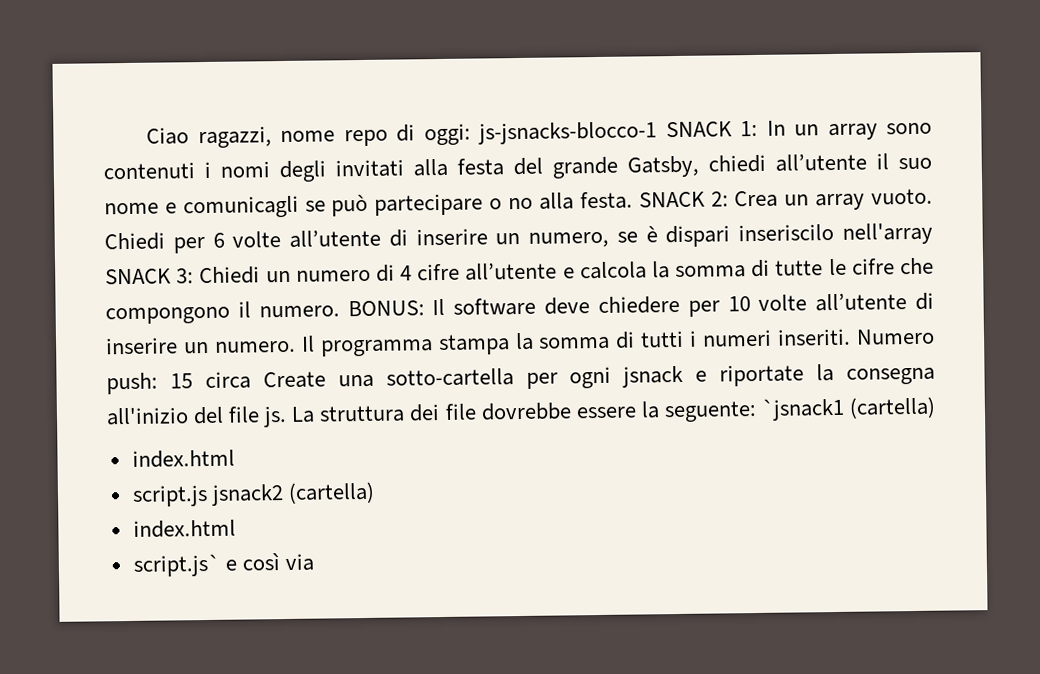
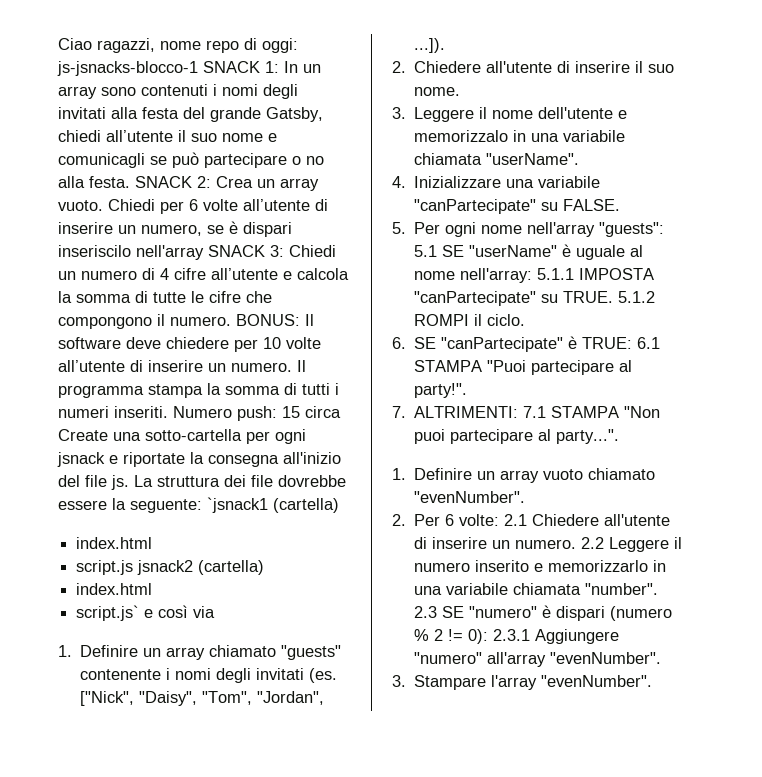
(314, 562) none -> [58,645,342,660] [80,668,338,683] [80,691,325,706] [414,38,446,53] [392,61,675,73] [414,87,461,96] [392,107,628,122] [414,130,626,142] [414,153,580,165] [392,176,601,188] [414,199,621,214] [392,222,665,237] [414,244,644,260] [414,268,655,283] [414,291,656,306] [414,314,526,326] [392,336,661,352] [414,360,633,375] [414,383,468,398] [392,406,661,418] [414,429,620,444] [392,468,656,483] [414,491,526,503] [392,514,671,526] [414,537,683,552] [414,560,667,572] [414,583,659,595] [414,605,673,621] [414,629,620,644] [414,652,662,667] [392,675,653,690] // 1. Definire un array chiamato "guests" contenente i nomi degli invitati (es. ["Nick", "Daisy", "Tom", "Jordan", ...]). // 2. Chiedere all'utente di inserire il suo nome. // 3. Leggere il nome dell'utente e memorizzalo in una variabile chiamata "userName". // 4. Inizializzare una variabile "canPartecipate" su FALSE. // 5. Per ogni nome nell'array "guests": 5.1 SE "userName" è uguale al nome nell'array: 5.1.1 IMPOSTA "canPartecipate" su TRUE. 5.1.2 ROMPI il ciclo. // 6. SE "canPartecipate" è TRUE: 6.1 STAMPA "Puoi partecipare al party!". // 7. ALTRIMENTI: 7.1 STAMPA "Non puoi partecipare al party...". // 1. Definire un array vuoto chiamato "evenNumber". // 2. Per 6 volte: 2.1 Chiedere all'utente di inserire un numero. 2.2 Leggere il numero inserito e memorizzarlo in una variabile chiamata "number". 2.3 SE "numero" è dispari (numero % 2 != 0): 2.3.1 Aggiungere "numero" all'array "evenNumber". // 3. Stampare l'array "evenNumber".

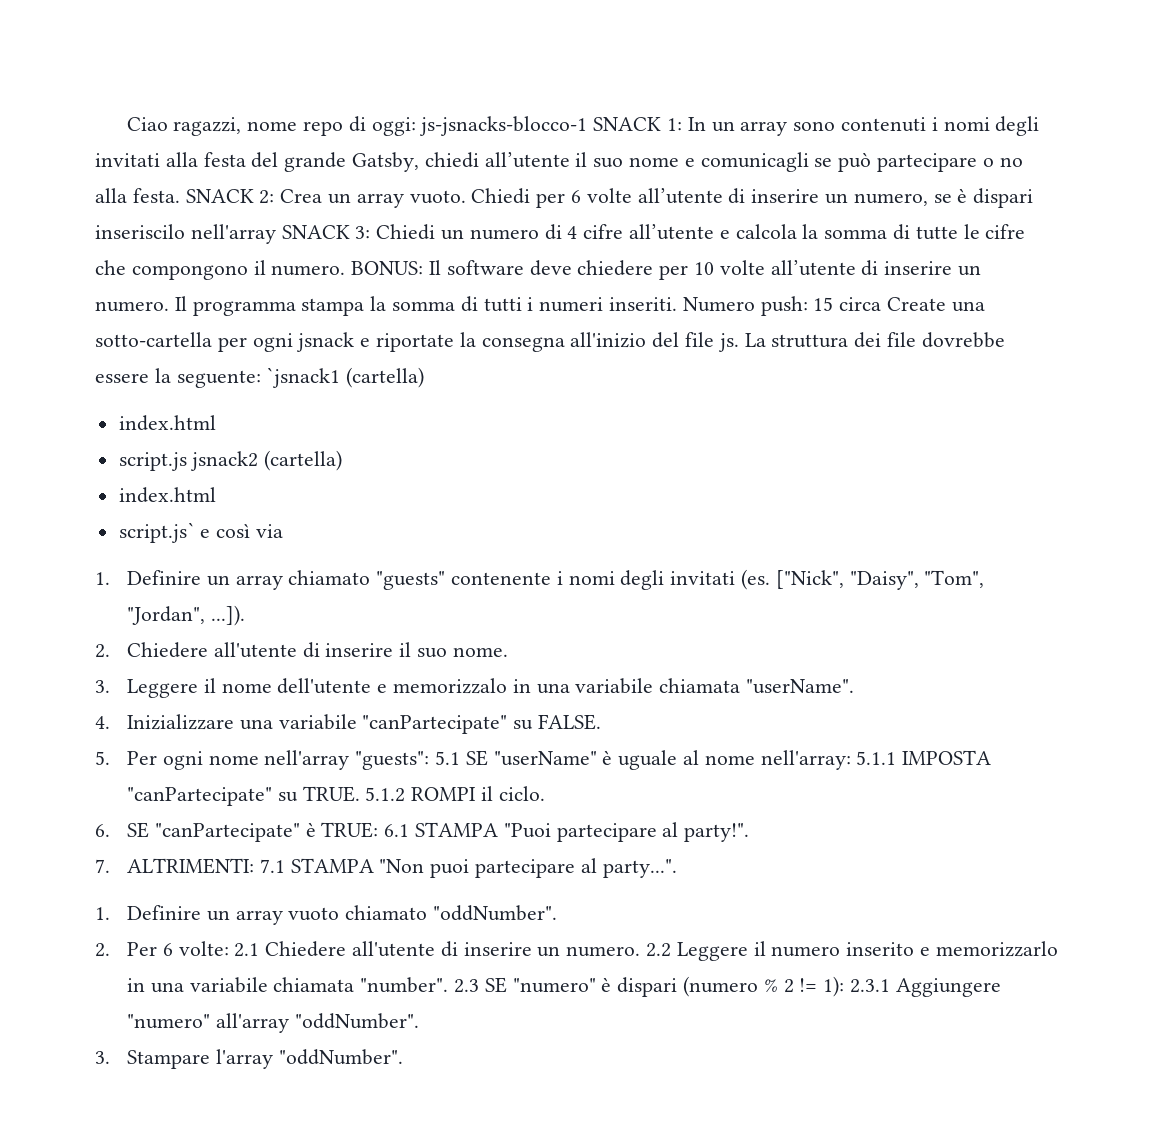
[414,491,526,503] "evenNumber". -> [432,905,557,921] "oddNumber".
[468,629,489,644] 0): -> [823,976,845,997] 1):
[550,652,662,664] "evenNumber". -> [294,1013,419,1029] "oddNumber".
[541,675,653,687] "evenNumber". -> [278,1049,403,1065] "oddNumber".

